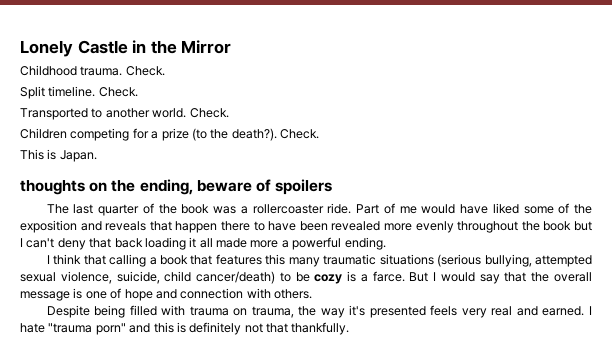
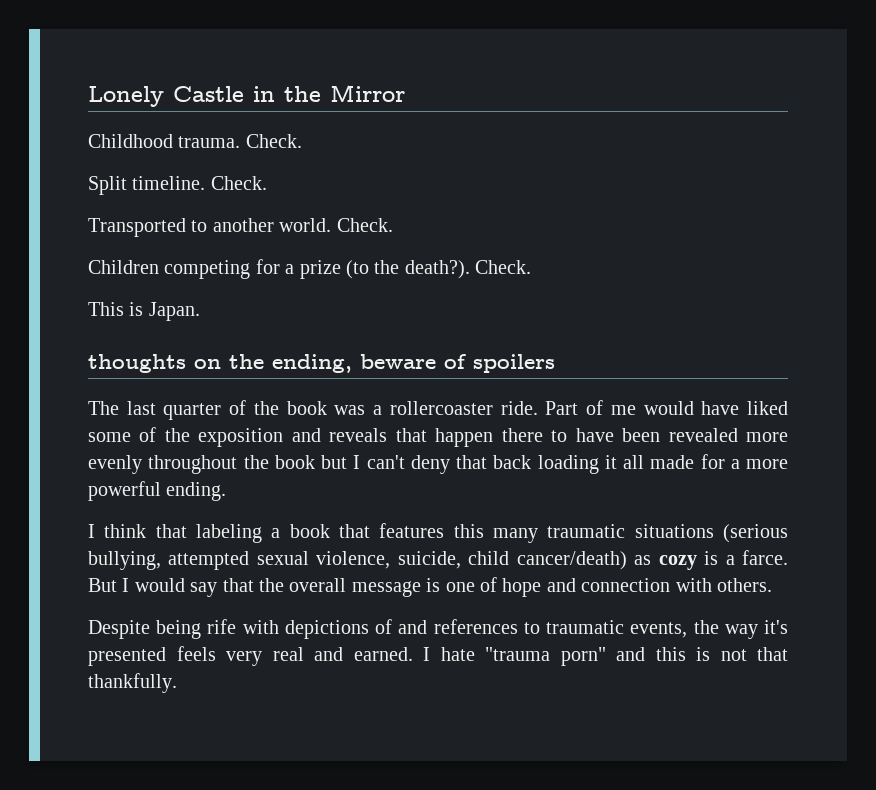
[250,240,289,248] more a -> [700,454,788,469] for a more
[109,254,147,267] calling -> [196,524,262,543] labeling
[279,272,310,282] to be -> [634,555,652,565] as
[129,305,294,318] filled with trauma on trauma, -> [207,619,688,639] rife with depictions of and references to traumatic events,
[189,322,242,335] definitely -> (710, 654) none

